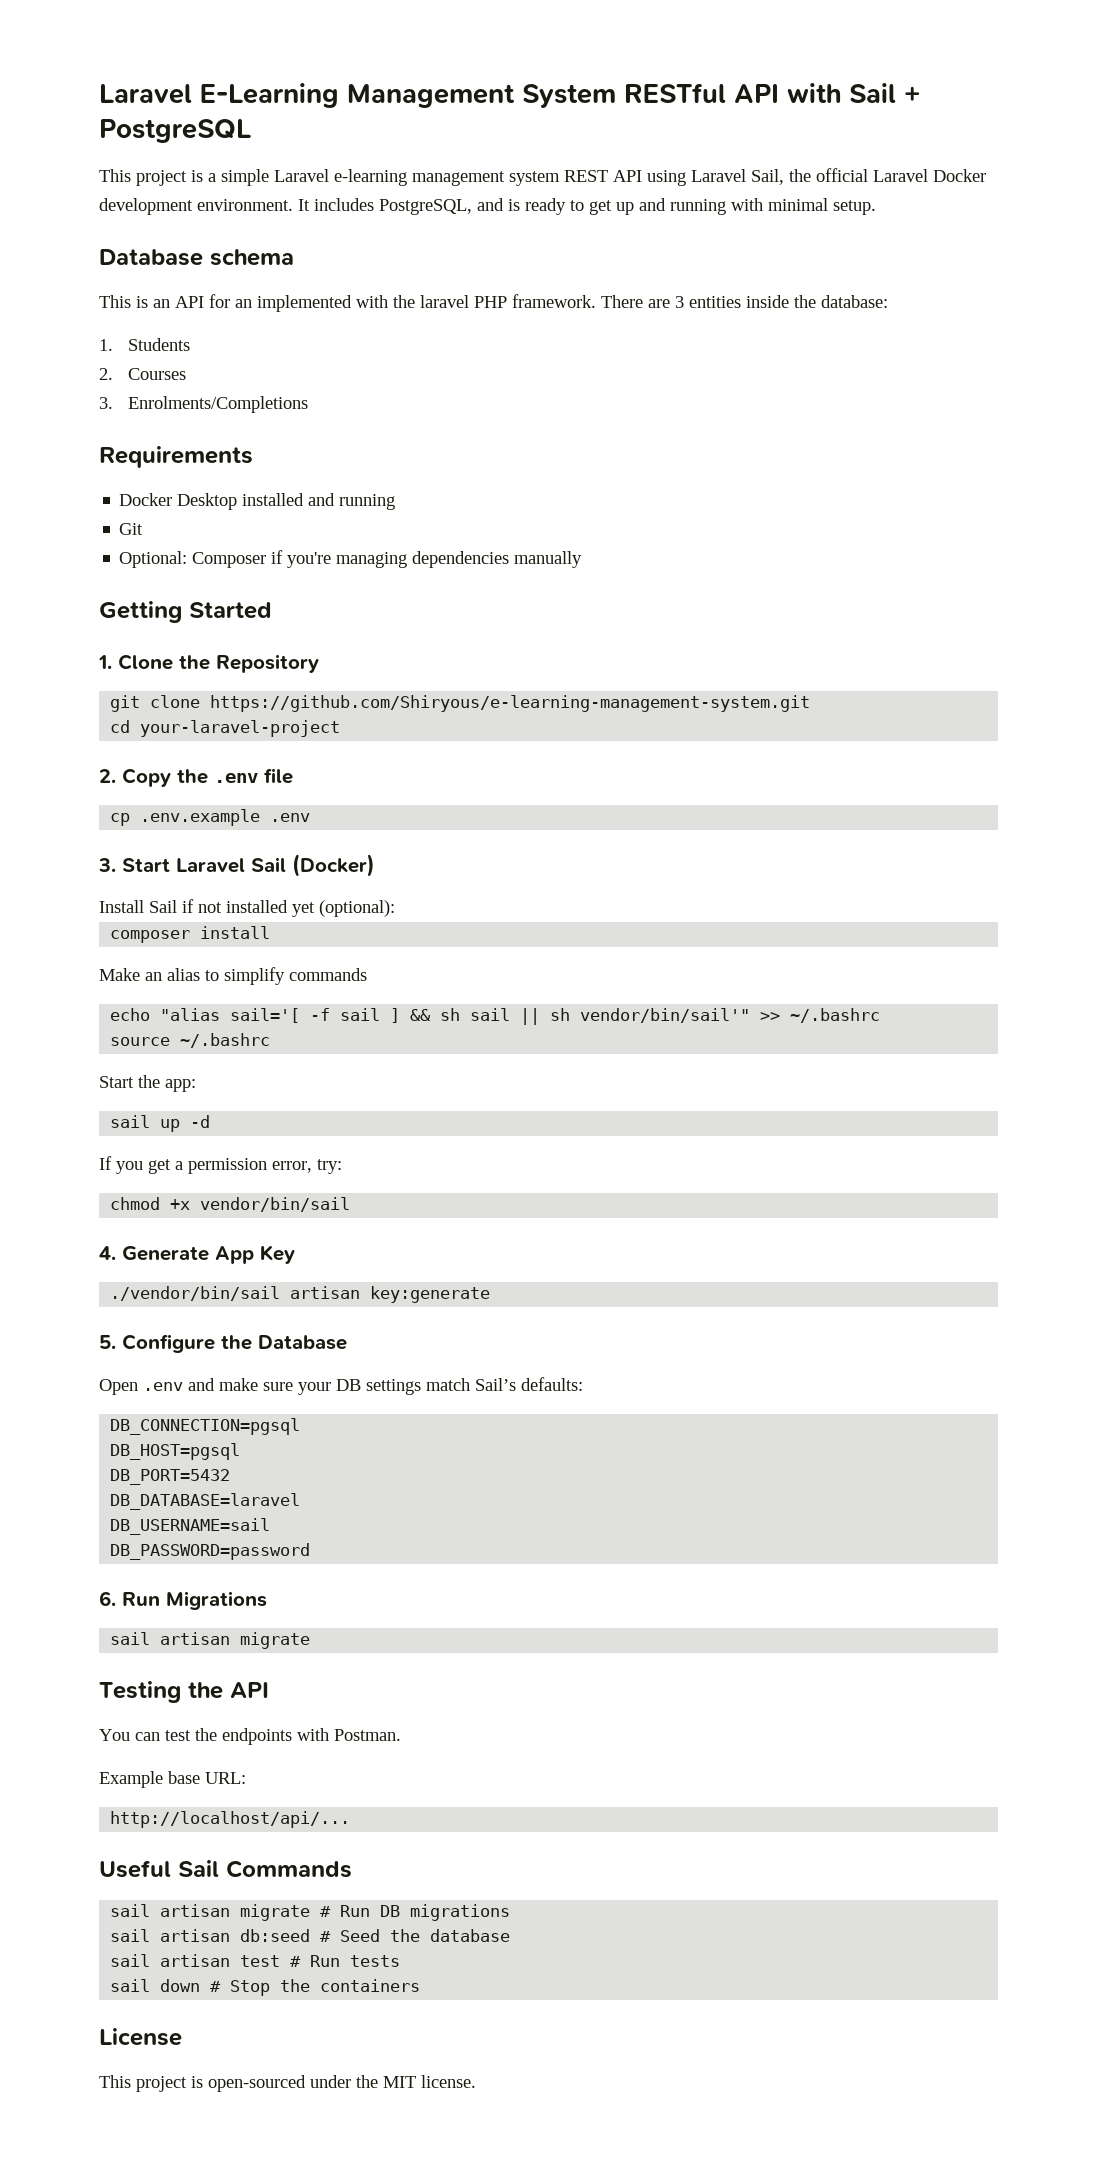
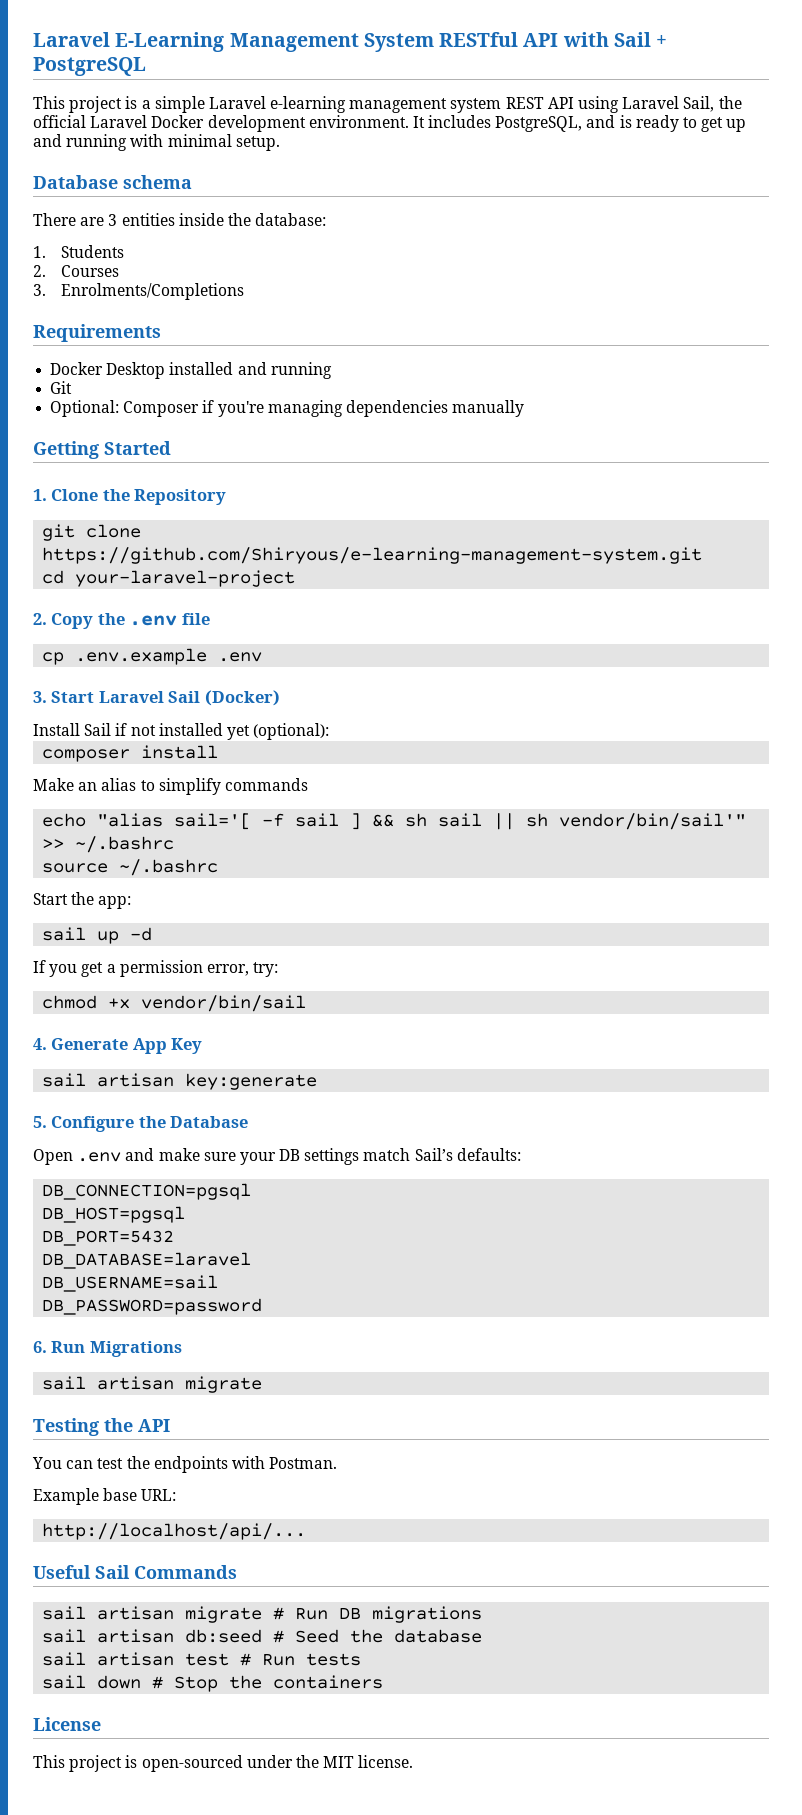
[99,294,596,312] This is an API for an implemented with the laravel PHP framework. -> (192, 182) none
[110,1286,281,1301] ./vendor/bin/sail -> [42,1073,87,1087] sail

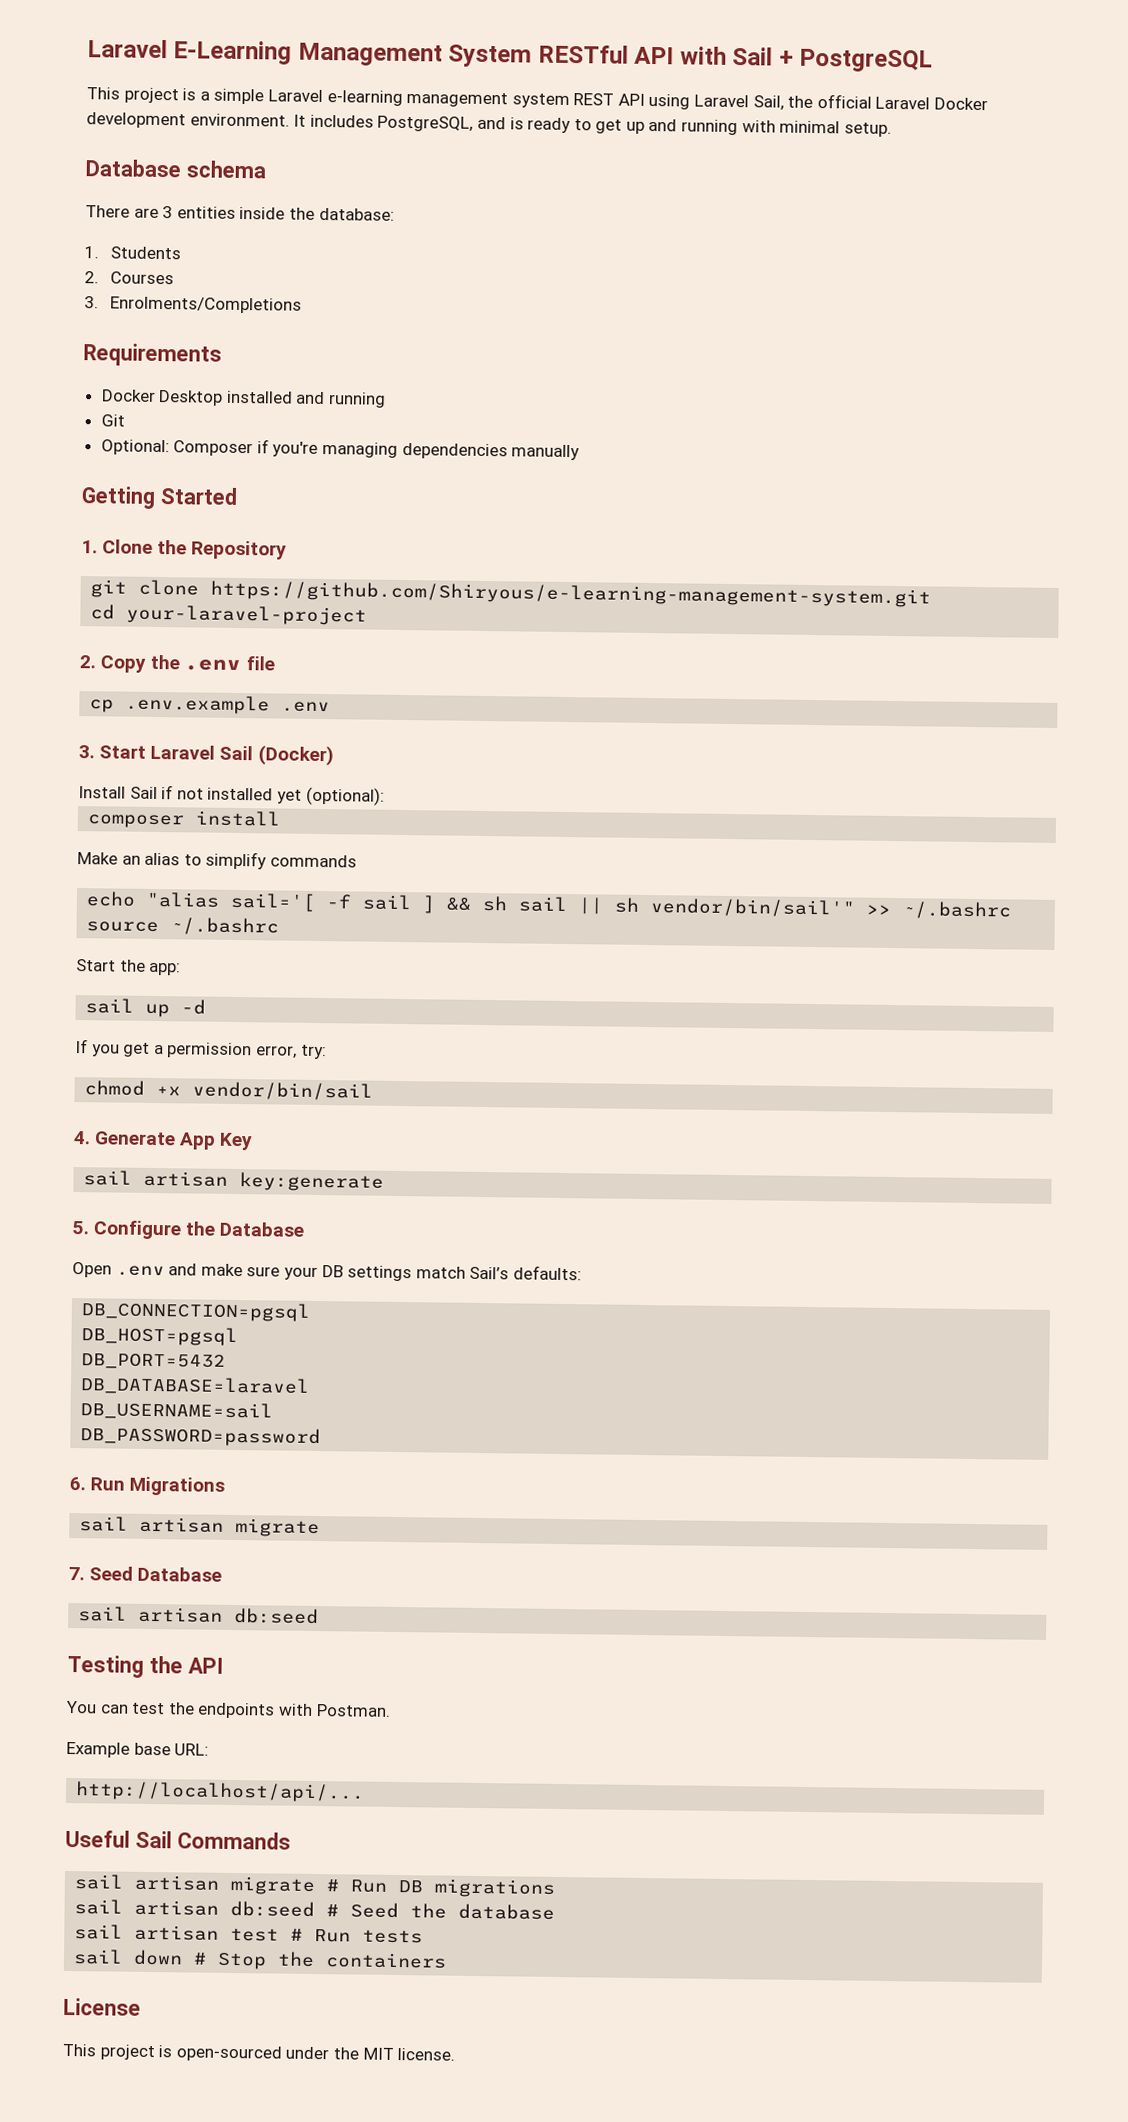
(263, 1384) none -> [68,1566,223,1582] [78,1606,320,1625] // 7. Seed Database // sail artisan db:seed

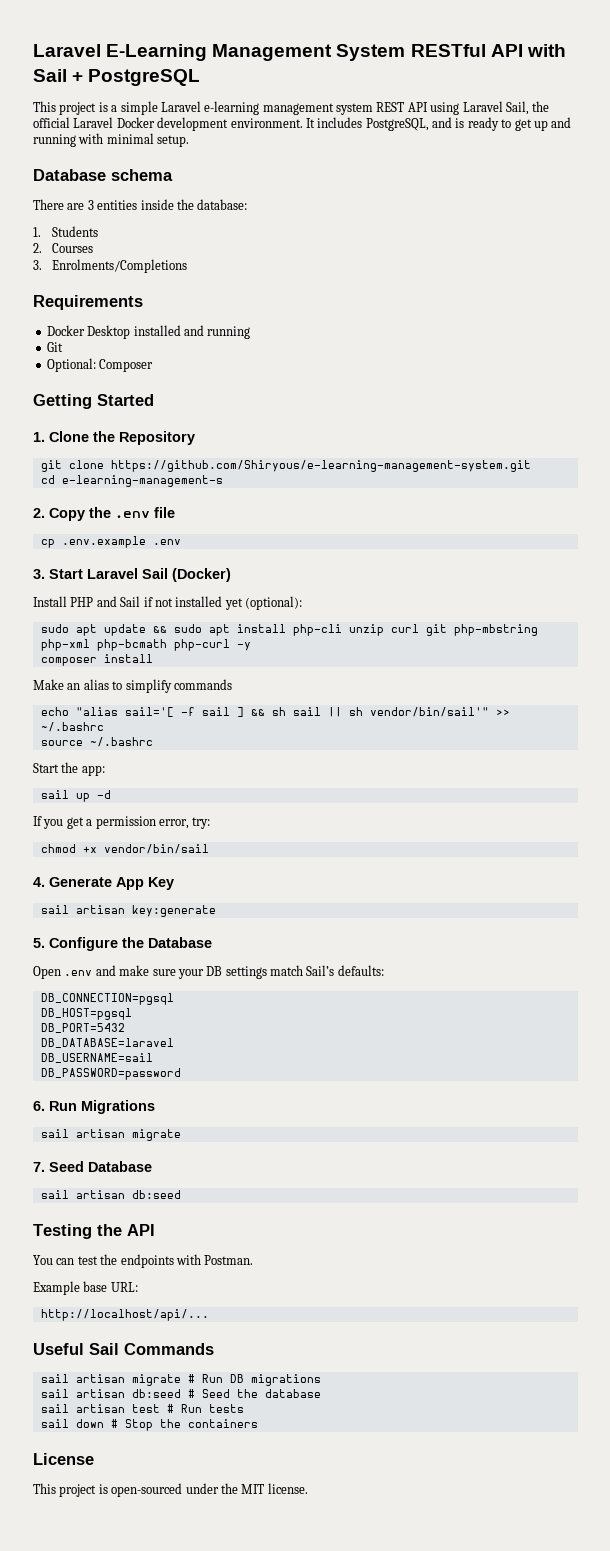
[256,439,581,461] if you're managing dependencies manually -> (154, 365) none
[126,604,368,626] your-laravel-project -> [61,475,223,487] e-learning-management-s
(126, 792) none -> [70,596,117,607] PHP and
(385, 796) none -> [40,624,538,636] [40,639,251,651] // sudo apt update && sudo apt install php-cli unzip curl git php-mbstring php-xml php-bcmath php-curl -y

